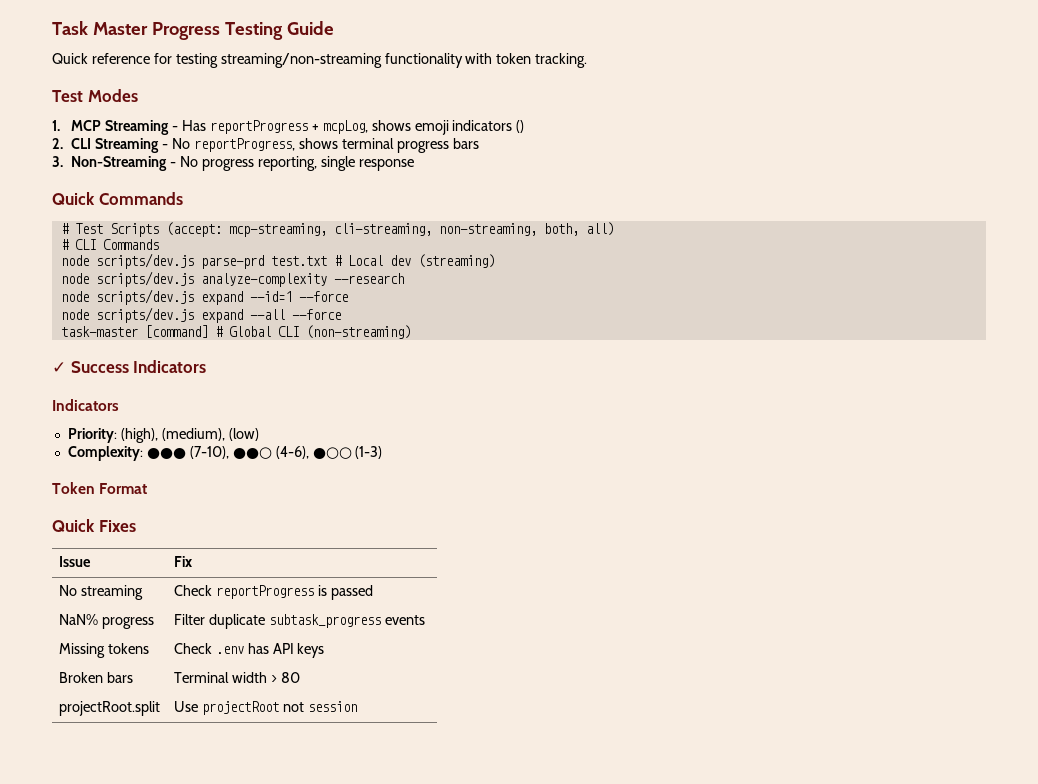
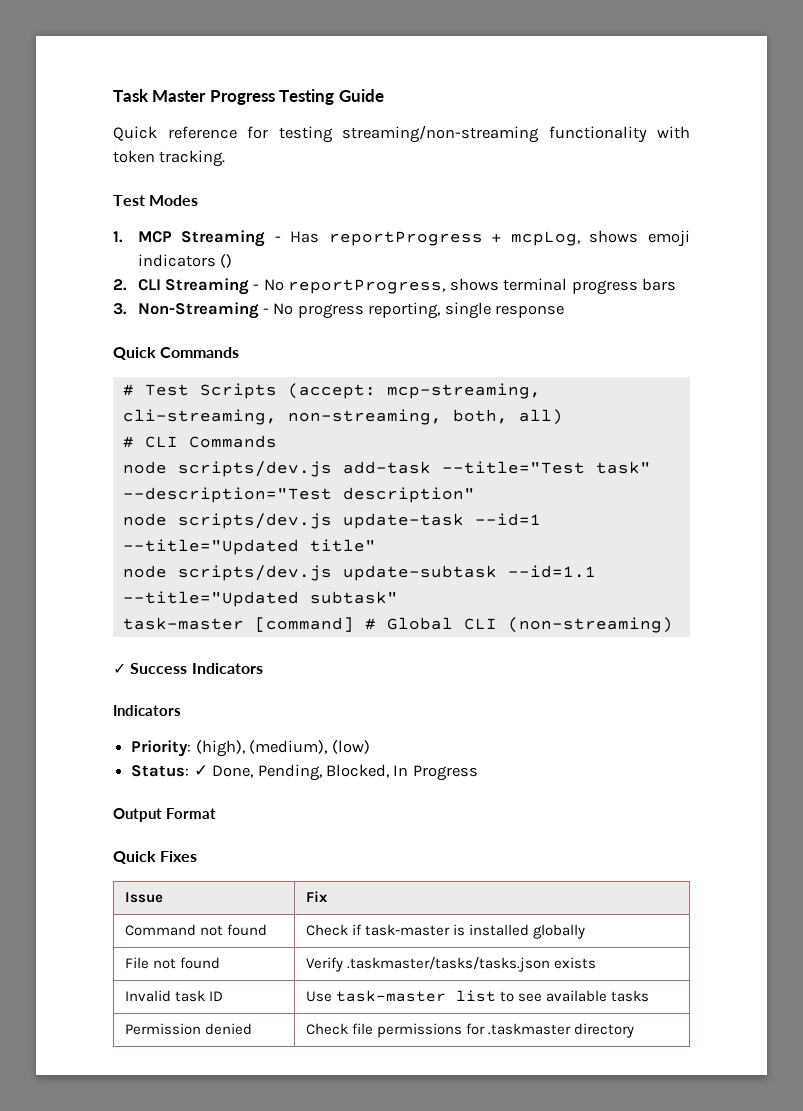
[200,254,495,269] [60,271,404,287] [60,289,348,305] [60,307,341,323] parse-prd test.txt # Local dev (streaming) // node scripts/dev.js analyze-complexity --research // node scripts/dev.js expand --id=1 --force // node scripts/dev.js expand --all --force -> [342,461,651,474] [122,487,475,503] [122,513,541,529] [122,539,376,555] [122,565,596,581] [122,591,398,607] add-task --title="Test task" --description="Test description" // node scripts/dev.js update-task --id=1 --title="Updated title" // node scripts/dev.js update-subtask --id=1.1 --title="Updated subtask"
[67,446,383,461] [52,482,95,494] Complexity: ●●● (7-10), ●●○ (4-6), ●○○ (1-3) // Token -> [131,764,478,781] [113,808,162,822] Status: ✓ Done, Pending, Blocked, In Progress // Output
[58,585,143,600] [173,585,373,600] [58,614,154,629] [173,614,425,629] [58,643,149,658] [173,643,325,658] [58,672,133,683] [173,672,300,683] [58,701,160,716] [173,701,357,715] No streaming | Check reportProgress is passed // NaN% progress | Filter duplicate subtask_progress events // Missing tokens | Check .env has API keys // Broken bars | Terminal width > 80 // projectRoot.split | Use projectRoot not session -> [124,924,267,936] [305,924,586,939] [124,957,220,969] [305,957,596,972] [124,990,223,1002] [305,990,650,1002] [124,1023,252,1035] [305,1023,635,1038] Command not found | Check if task-master is installed globally // File not found | Verify .taskmaster/tasks/tasks.json exists // Invalid task ID | Use task-master list to see available tasks // Permission denied | Check file permissions for .taskmaster directory

